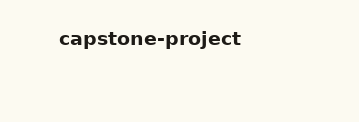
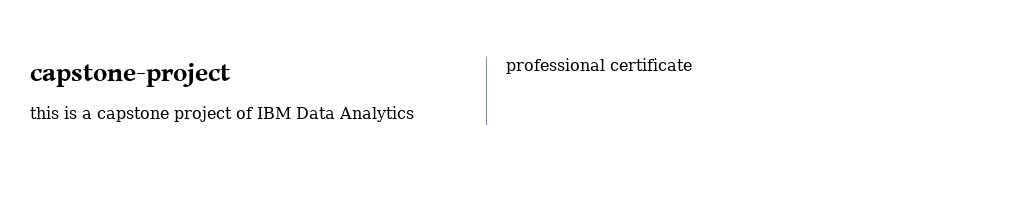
(241, 40) none -> [30,106,414,122] [506,58,692,74] // this is a capstone project of IBM Data Analytics professional certificate

